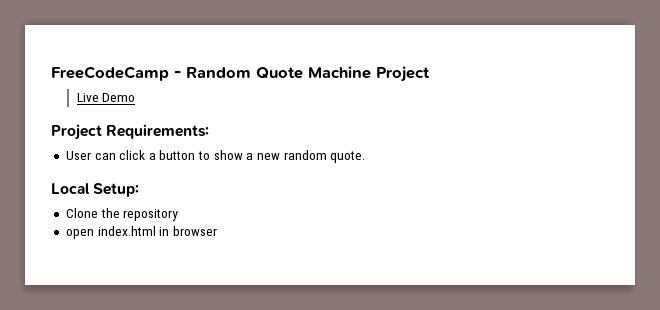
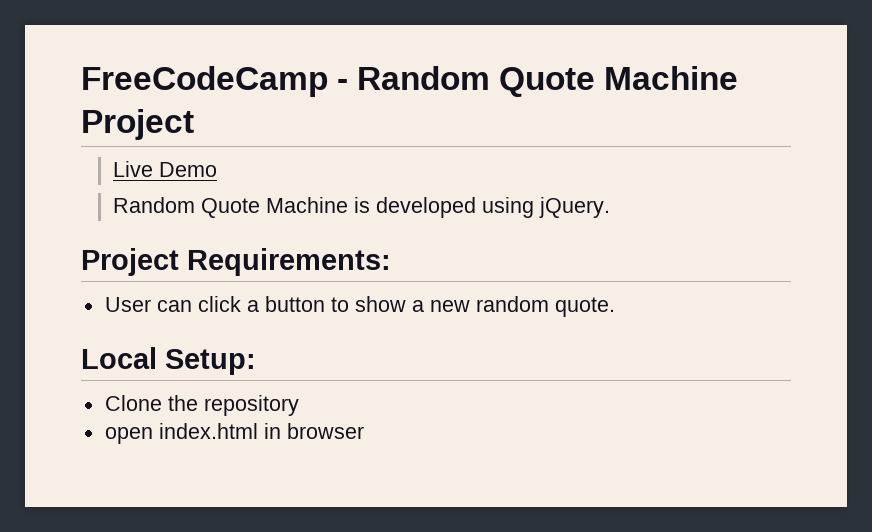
(136, 97) none -> [112,197,610,218] // Random Quote Machine is developed using jQuery.

